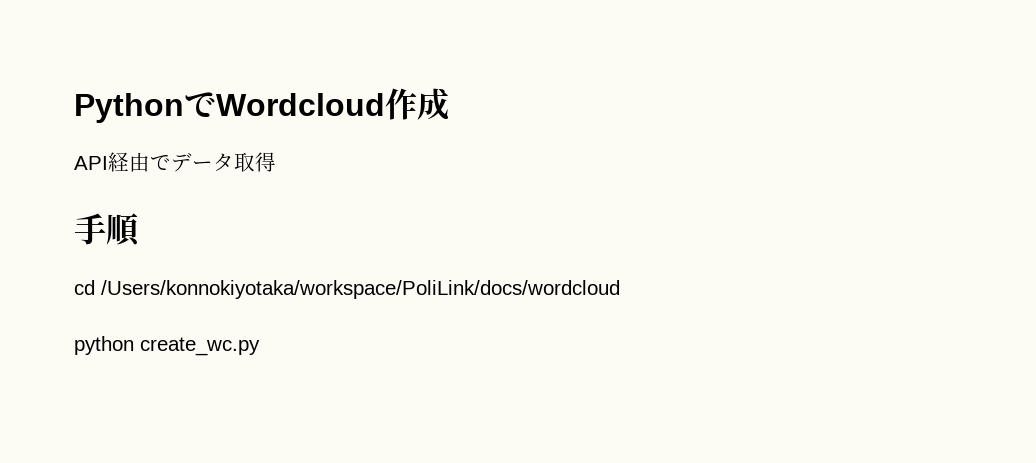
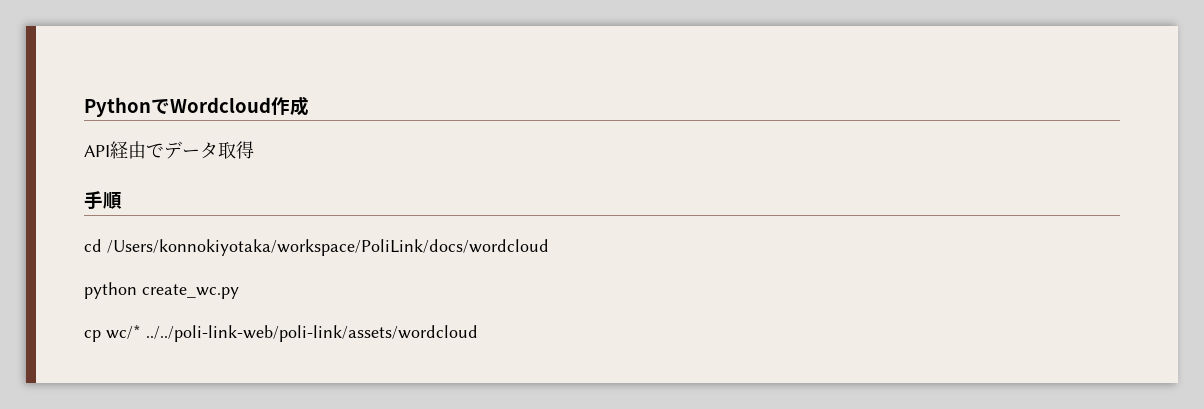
(260, 346) none -> [84,325,478,342] // cp wc/* ../../poli-link-web/poli-link/assets/wordcloud

